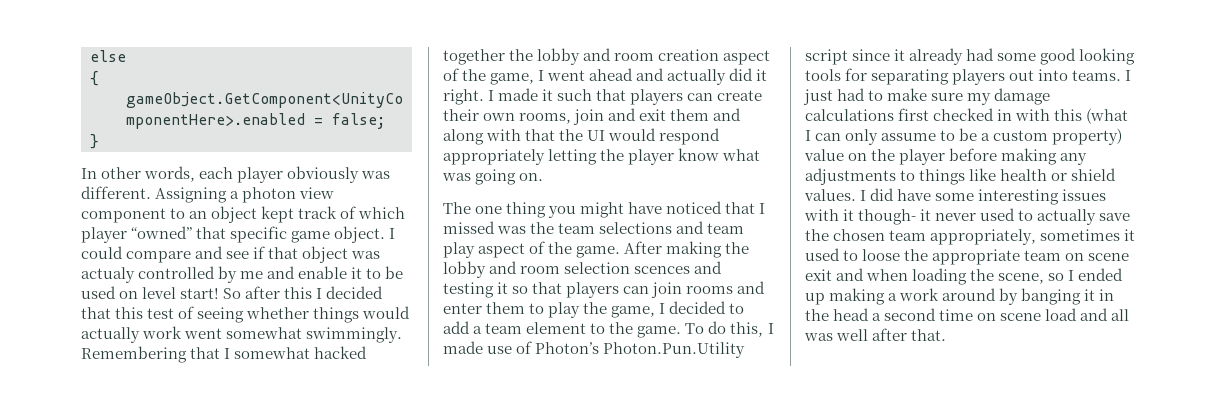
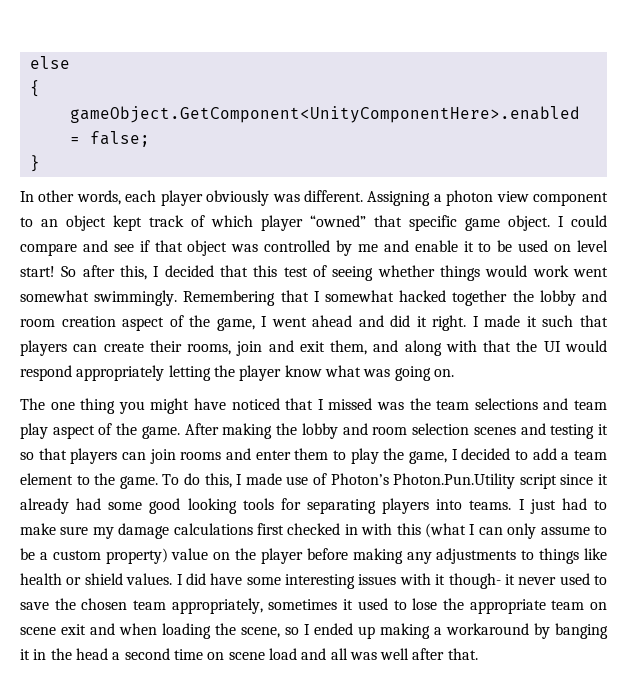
[81,267,135,283] actualy -> (259, 248) none
[284,287,313,299] this -> [120,265,147,280] this,
[81,327,140,343] actually -> (528, 271) none
[667,69,727,85] actually -> (384, 321) none
[483,113,516,121] own -> (182, 346) none
[670,109,710,121] them -> [330,340,368,355] them,
[634,266,691,274] scences -> [473,427,516,435] scenes
[1009,70,1035,81] out -> (430, 506) none
[1037,209,1097,225] actually -> (607, 580) none
[862,249,901,261] loose -> [412,598,438,610] lose
[899,288,997,301] work around -> [446,623,529,635] workaround

